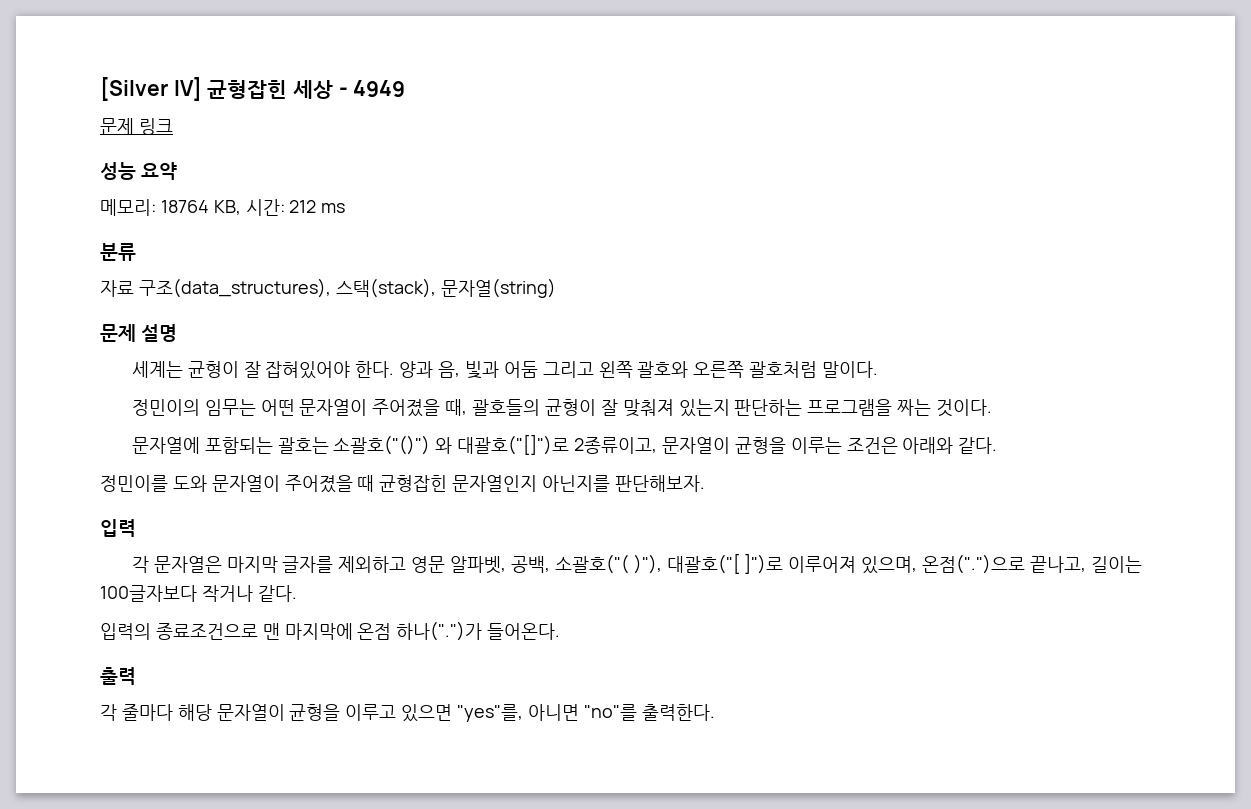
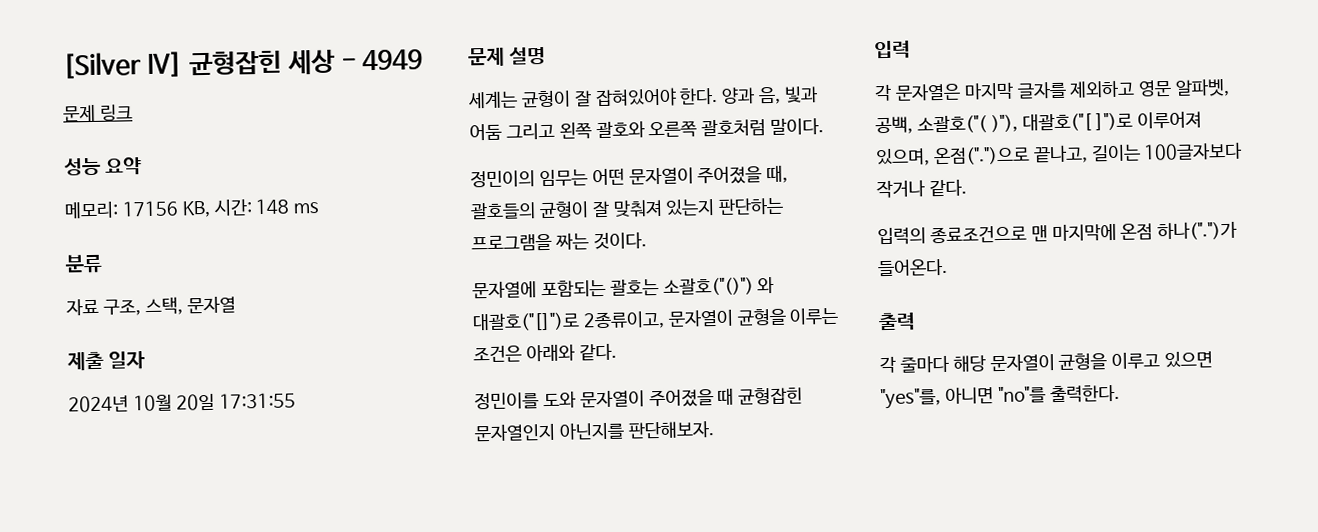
[160,200,209,213] 18764 -> [121,200,179,217] 17156
[289,200,317,213] 212 -> [255,198,291,216] 148
[138,278,556,298] 구조(data_structures), 스택(stack), 문자열(string) -> [102,296,236,316] [67,351,146,371] [68,392,296,413] 구조, 스택, 문자열 // 제출 일자 // 2024년 10월 20일 17:31:55

